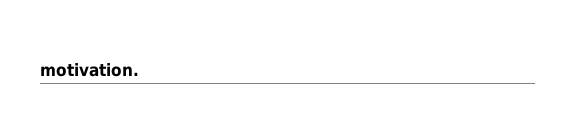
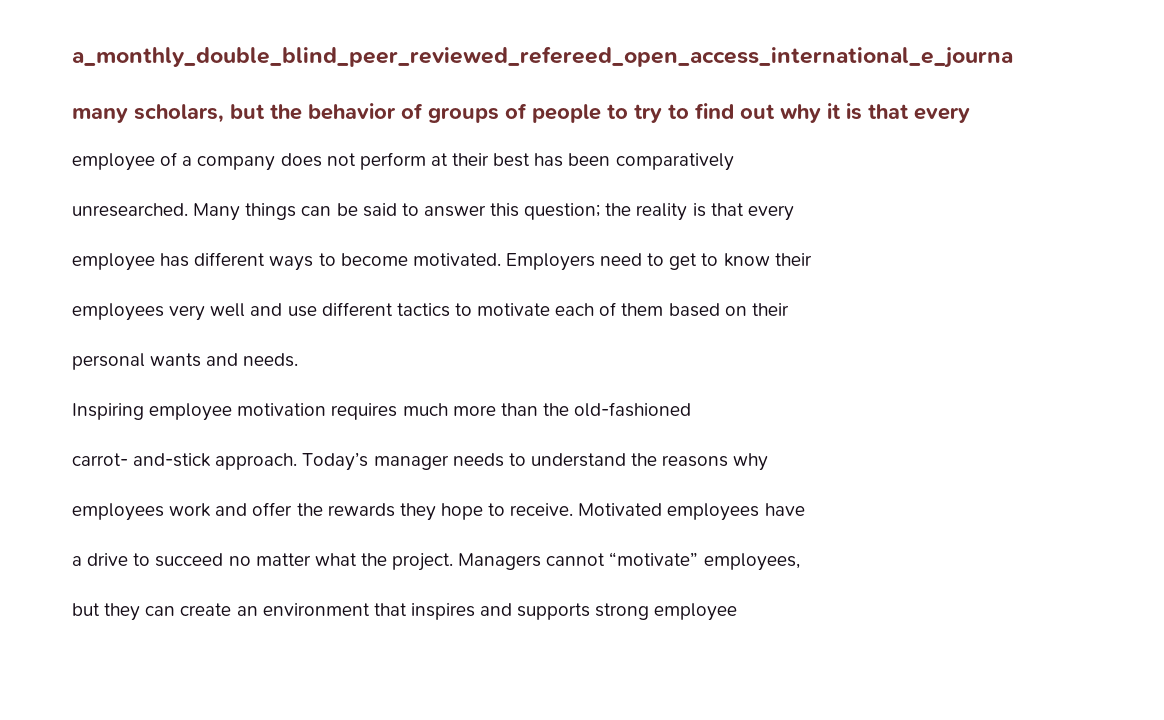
[40,63,139,77] motivation. -> [72,46,1013,68] [72,103,970,123] [72,152,734,171] [72,203,794,221] [72,252,812,271] [72,302,789,321] [72,353,299,370] [72,402,692,421] [72,452,769,471] [72,502,805,521] [72,552,800,571] [72,603,738,621] a_monthly_double_blind_peer_reviewed_refereed_open_access_international_e_journa // many scholars, but the behavior of groups of people to try to find out why it is that every // employee of a company does not perform at their best has been comparatively // unresearched. Many things can be said to answer this question; the reality is that every // employee has different ways to become motivated. Employers need to get to know their // employees very well and use different tactics to motivate each of them based on their // personal wants and needs. // Inspiring employee motivation requires much more than the old-fashioned // carrot- and-stick approach. Today’s manager needs to understand the reasons why // employees work and offer the rewards they hope to receive. Motivated employees have // a drive to succeed no matter what the project. Managers cannot “motivate” employees, // but they can create an environment that inspires and supports strong employee

